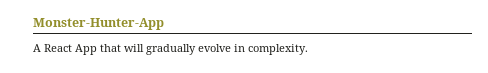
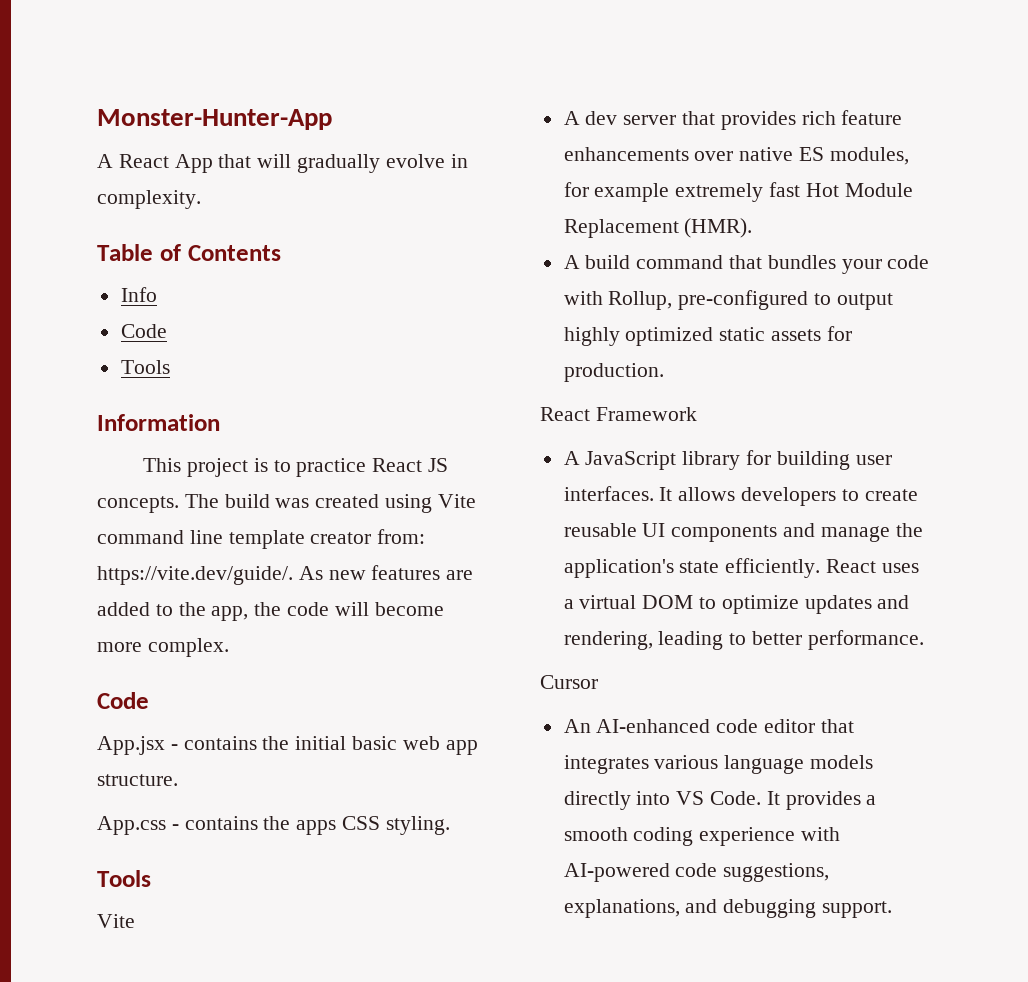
(308, 49) none -> [97,244,281,261] [120,287,157,302] [120,324,167,338] [120,360,170,374] [97,414,220,431] [143,458,448,477] [97,494,476,513] [97,529,426,549] [97,565,474,585] [97,602,444,621] [97,638,229,657] [97,692,149,709] [97,736,478,755] [97,774,178,786] [97,816,450,835] [97,870,151,887] [97,914,135,928] [563,110,903,130] [563,147,909,165] [563,182,913,202] [563,218,753,238] [563,255,930,274] [563,290,893,310] [563,326,852,346] [563,363,664,382] [540,407,697,421] [563,450,892,470] [563,486,918,506] [563,523,923,542] [563,558,919,578] [563,595,910,614] [563,630,924,650] [540,675,598,689] [563,719,854,733] [563,755,874,774] [563,791,877,810] [563,827,841,846] [563,863,830,882] [563,899,893,918] // Table of Contents // Info // Code // Tools // Information // This project is to practice React JS concepts. The build was created using Vite command line template creator from: https://vite.dev/guide/. As new features are added to the app, the code will become more complex. // Code // App.jsx - contains the initial basic web app structure. // App.css - contains the apps CSS styling. // Tools // Vite // A dev server that provides rich feature enhancements over native ES modules, for example extremely fast Hot Module Replacement (HMR). // A build command that bundles your code with Rollup, pre-configured to output highly optimized static assets for production. // React Framework // A JavaScript library for building user interfaces. It allows developers to create reusable UI components and manage the application's state efficiently. React uses a virtual DOM to optimize updates and rendering, leading to better performance. // Cursor // An AI-enhanced code editor that integrates various language models directly into VS Code. It provides a smooth coding experience with AI-powered code suggestions, explanations, and debugging support.

